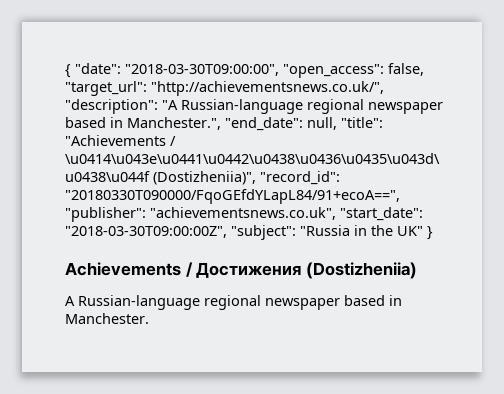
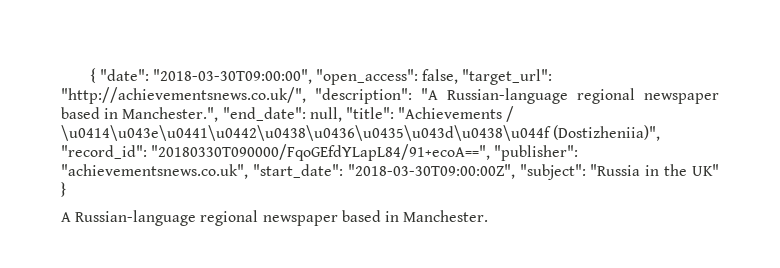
[65,262,417,279] // Achievements / Достижения (Dostizheniia) -> (66, 189) none

